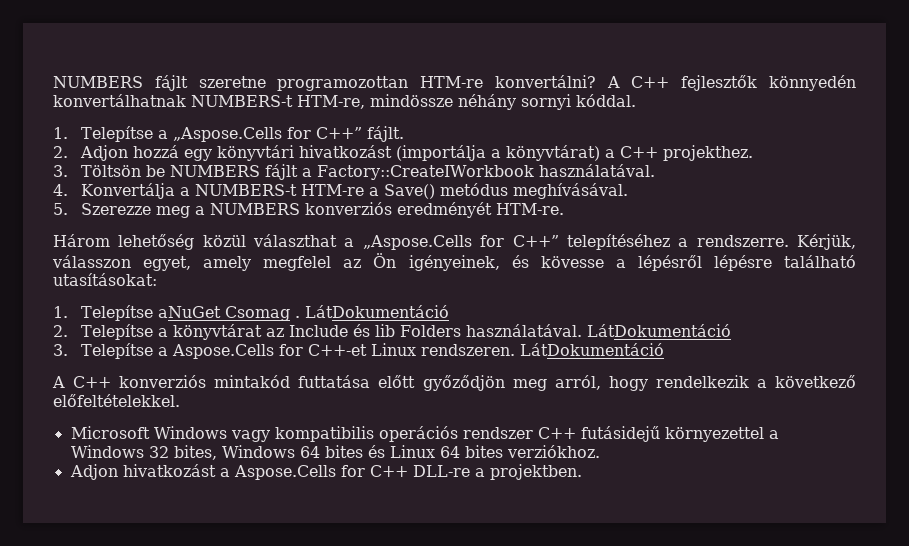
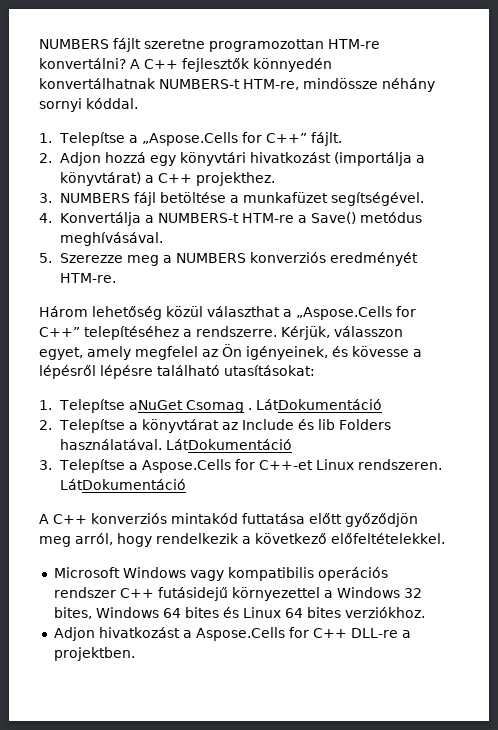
[80,164,655,180] Töltsön be NUMBERS fájlt a Factory::CreateIWorkbook használatával. -> [60,192,425,206] NUMBERS fájl betöltése a munkafüzet segítségével.

